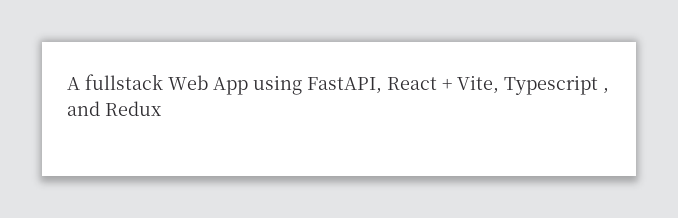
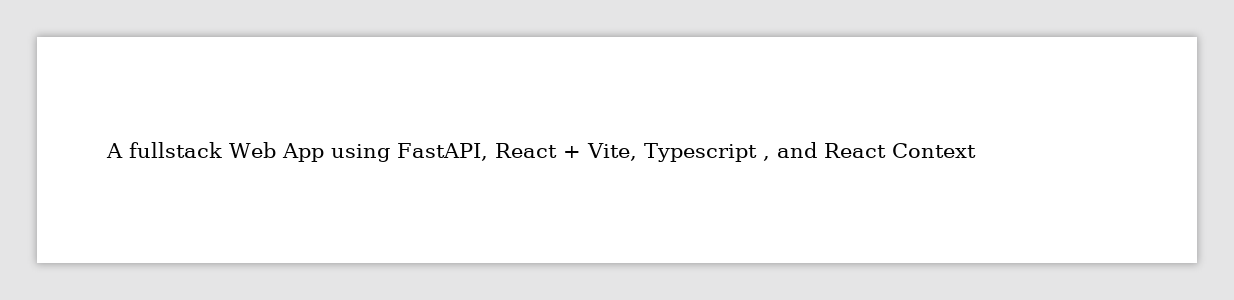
[105,101,161,116] Redux -> [823,143,976,158] React Context

